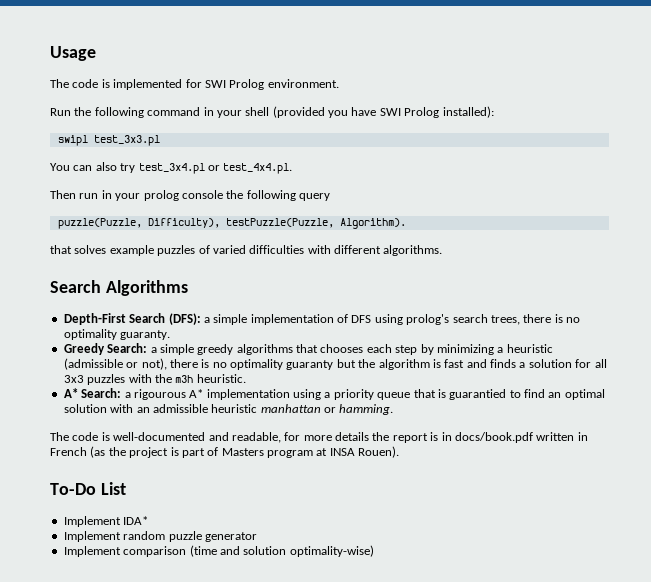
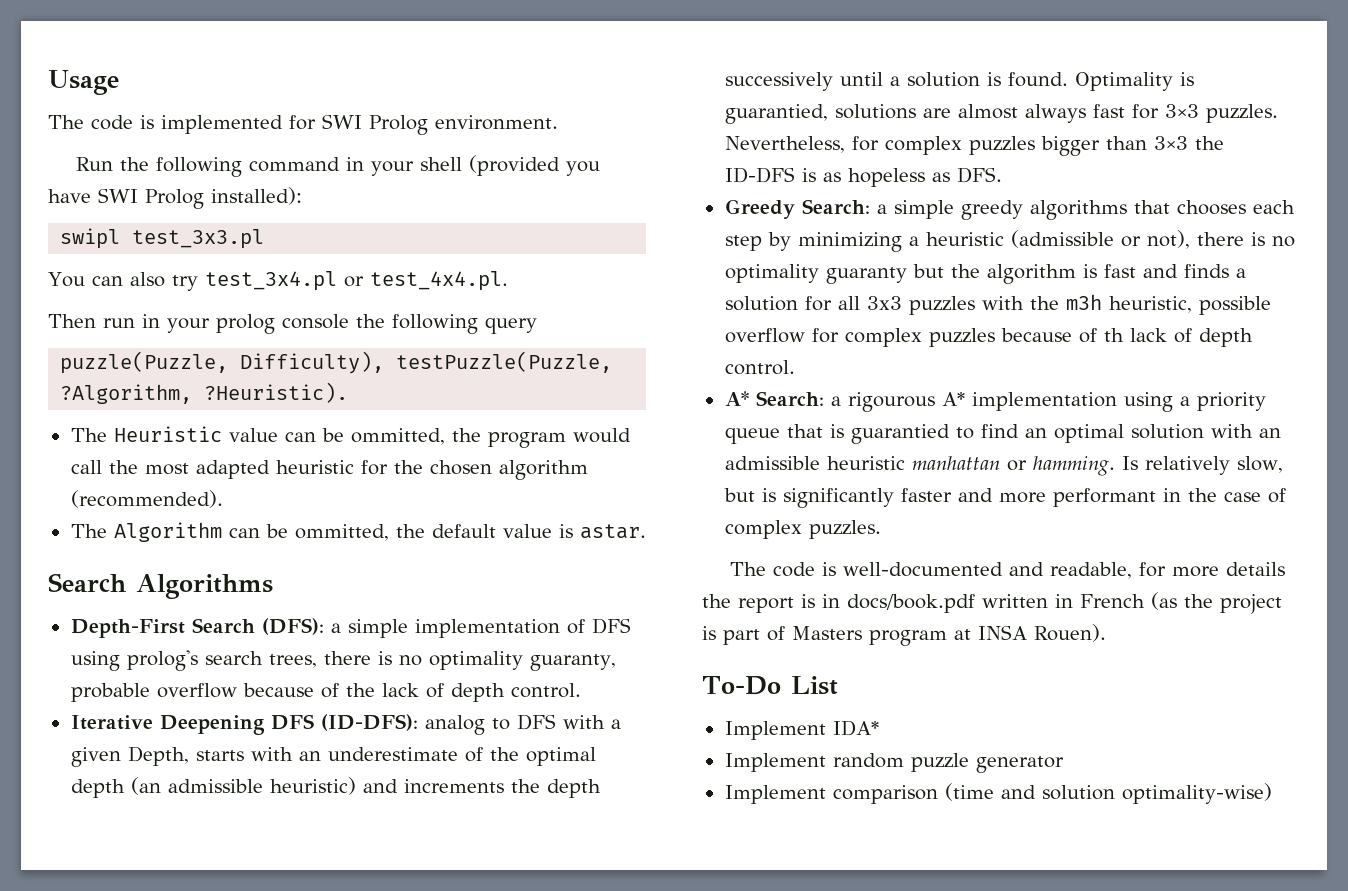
[339,218,406,229] [50,245,443,256] Algorithm). // that solves example puzzles of varied difficulties with different algorithms. -> [60,382,349,404] [70,426,631,448] [70,460,588,480] [70,490,223,508] [70,522,646,542] ?Algorithm, ?Heuristic). // The Heuristic value can be ommitted, the program would call the most adapted heuristic for the chosen algorithm (recommended). // The Algorithm can be ommitted, the default value is astar.
[120,330,171,340] guaranty. -> [529,654,616,671] [70,683,581,702] [70,714,621,735] [70,746,596,767] [70,777,601,798] [724,72,1194,91] [724,104,1278,124] [724,136,1224,156] [724,167,1002,187] guaranty, probable overflow because of the lack of depth control. // Iterative Deepening DFS (ID-DFS): analog to DFS with a given Depth, starts with an underestimate of the optimal depth (an admissible heuristic) and increments the depth successively until a solution is found. Optimality is guarantied, solutions are almost always fast for 3×3 puzzles. Nevertheless, for complex puzzles bigger than 3×3 the ID-DFS is as hopeless as DFS.
[196,374,246,383] heuristic. -> [1108,296,1271,315] [724,328,1253,347] [724,360,795,375] heuristic, possible overflow for complex puzzles because of th lack of depth control.
(394, 409) none -> [1121,456,1283,475] [723,488,1286,508] [724,520,881,539] Is relatively slow, but is significantly faster and more performant in the case of complex puzzles.

